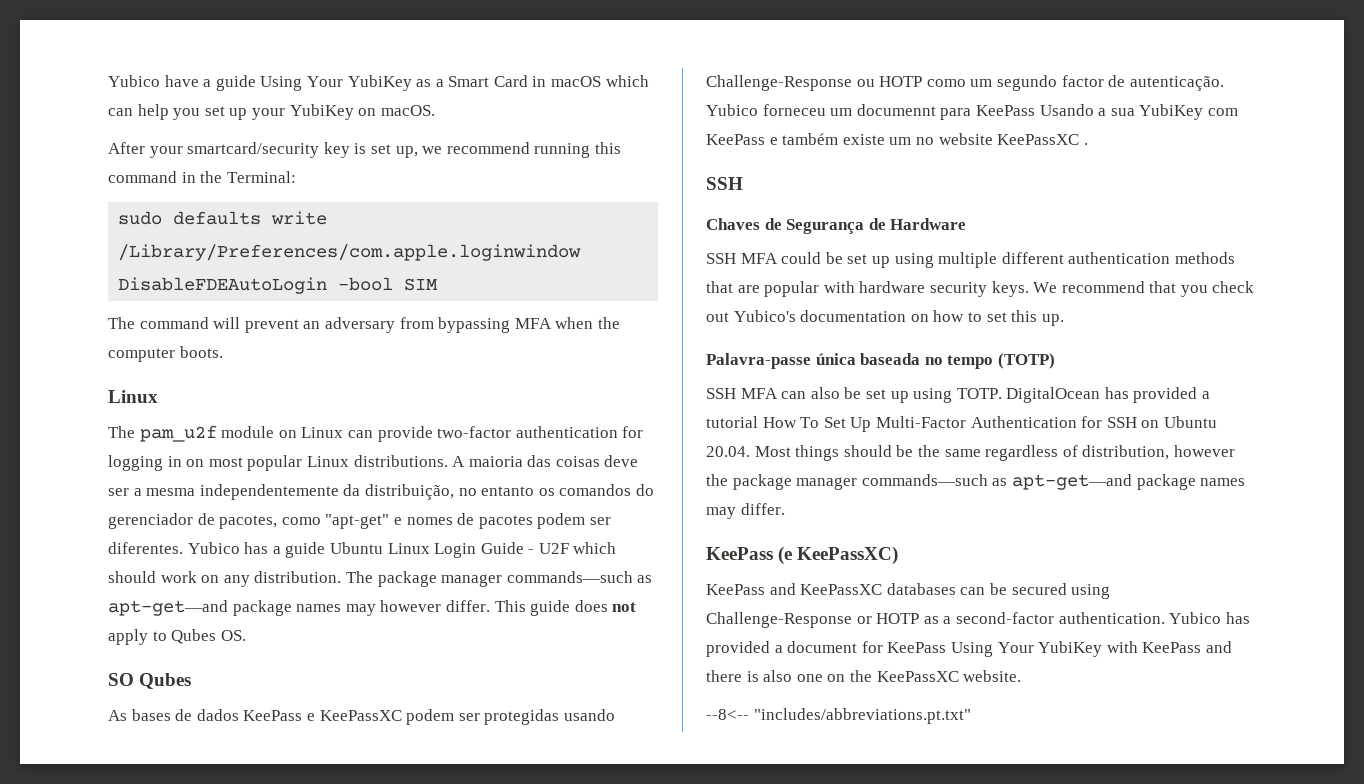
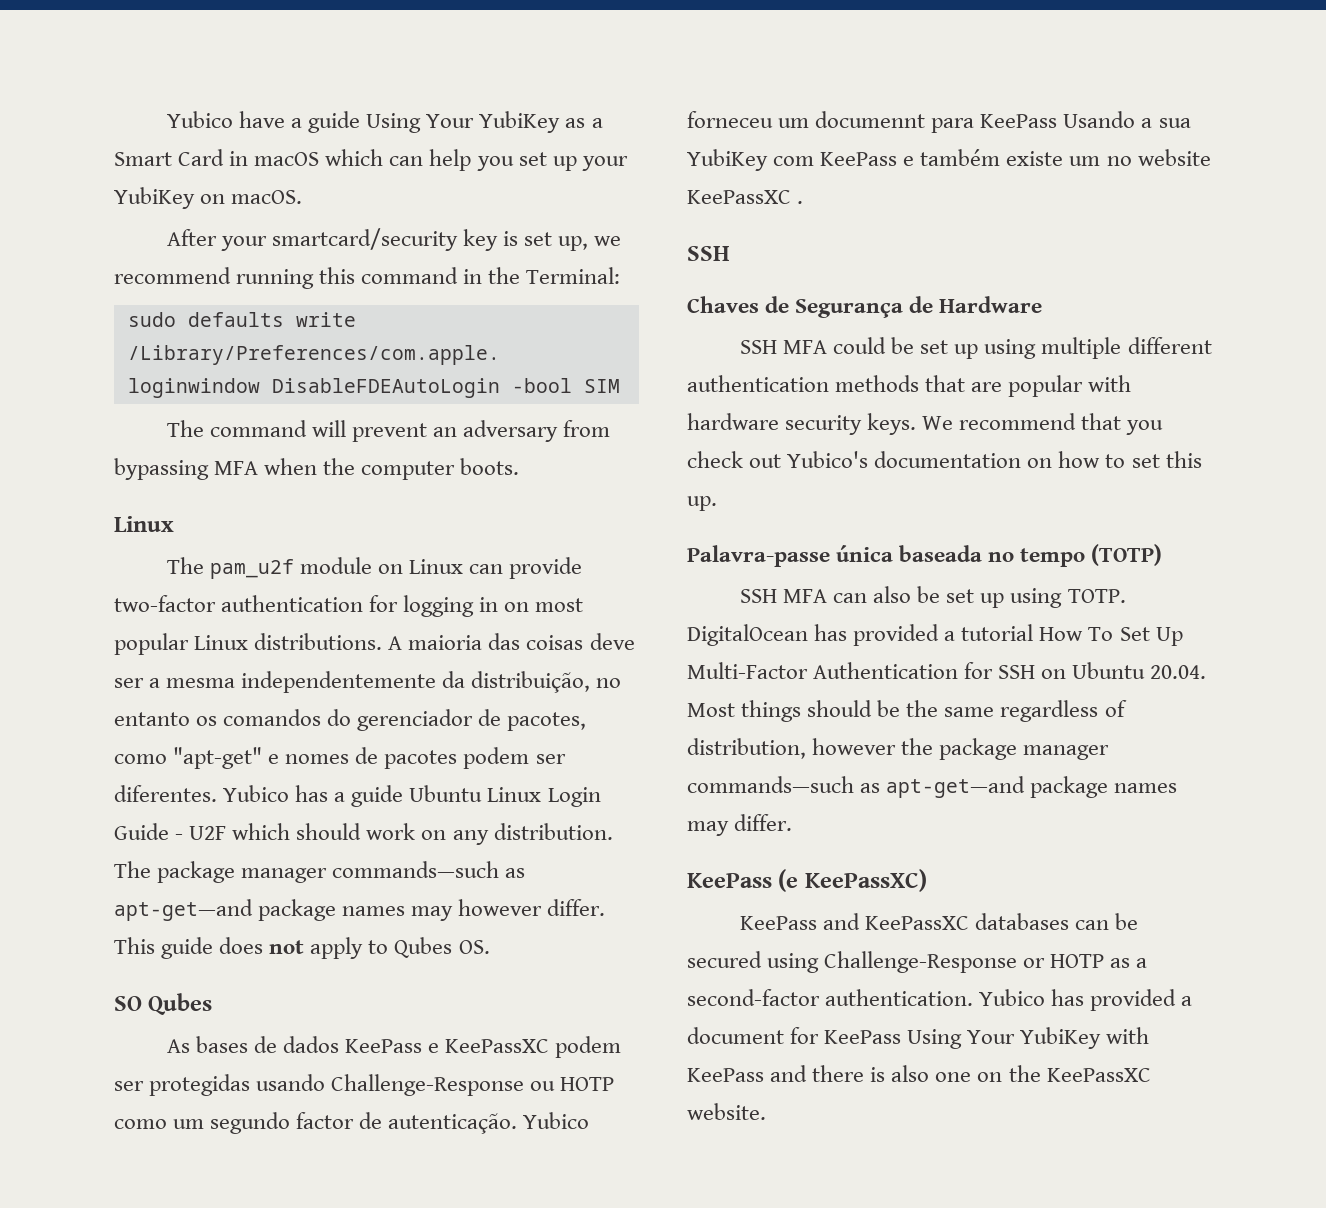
[706,708,971,724] // --8<-- "includes/abbreviations.pt.txt" -> (766, 1111) none

